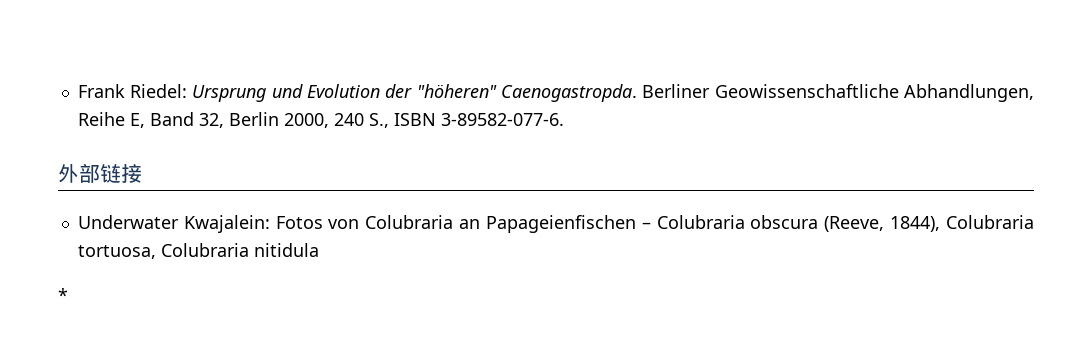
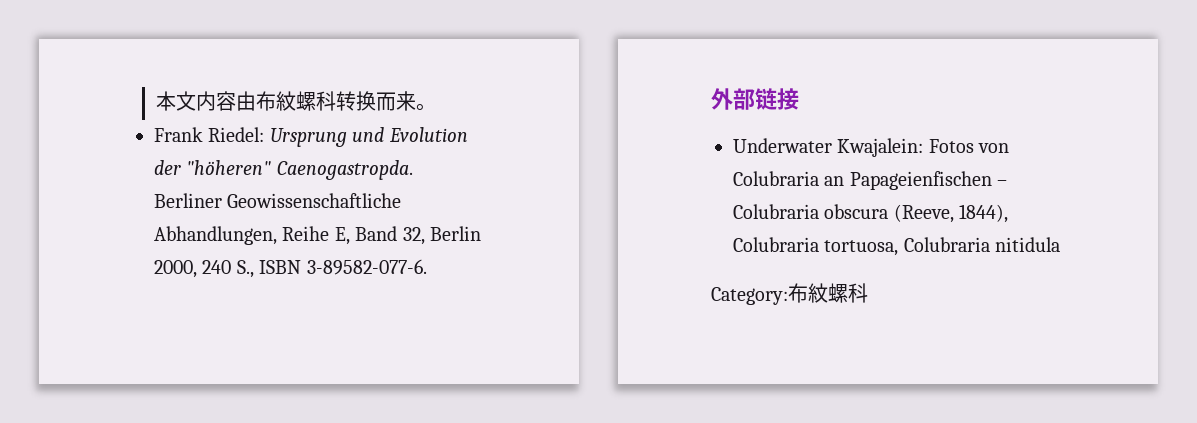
(77, 91) none -> [156,91,437,111] 本文内容由布紋螺科转换而来。 //
[58,288,68,302] * -> [711,283,868,305] Category:布紋螺科

